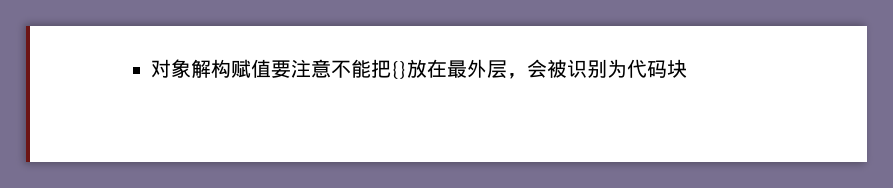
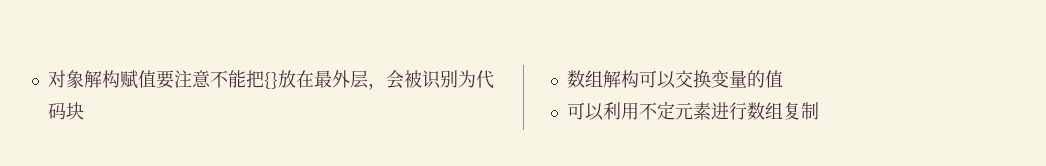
(687, 68) none -> [566,70,783,89] [566,101,819,121] // 数组解构可以交换变量的值 // 可以利用不定元素进行数组复制

